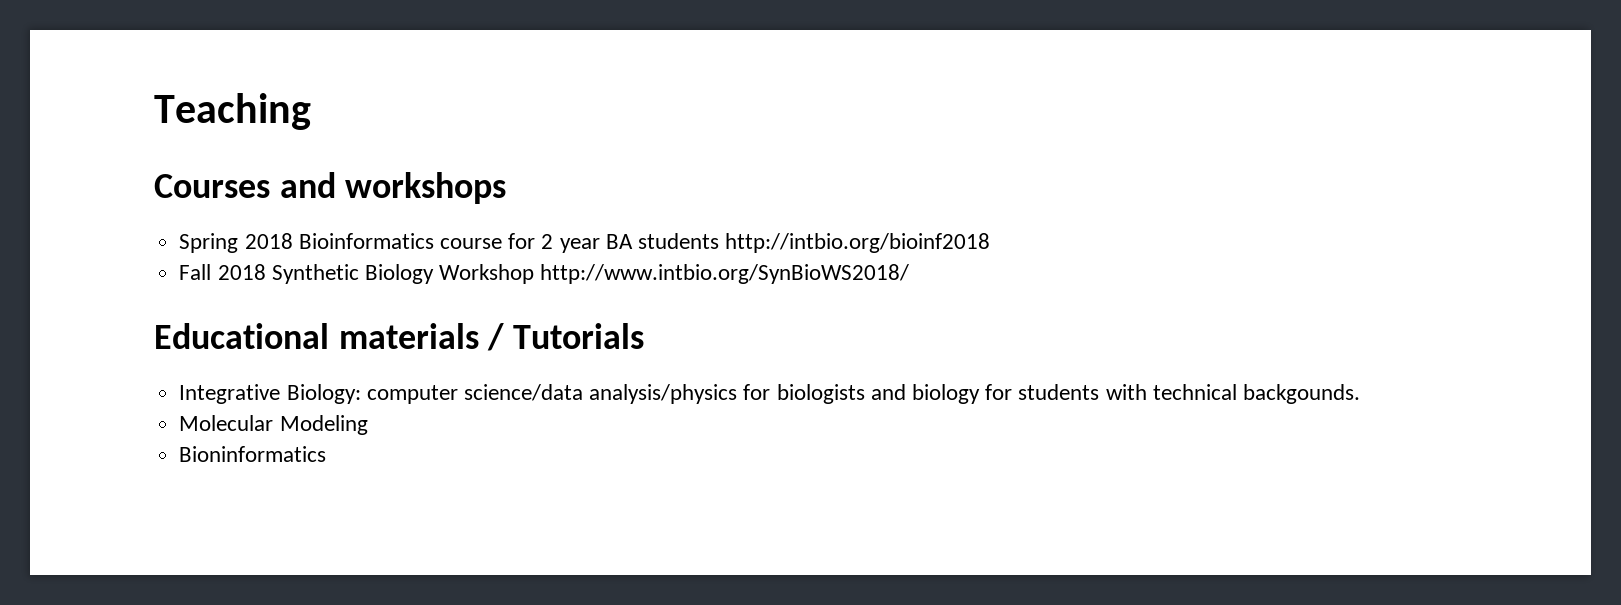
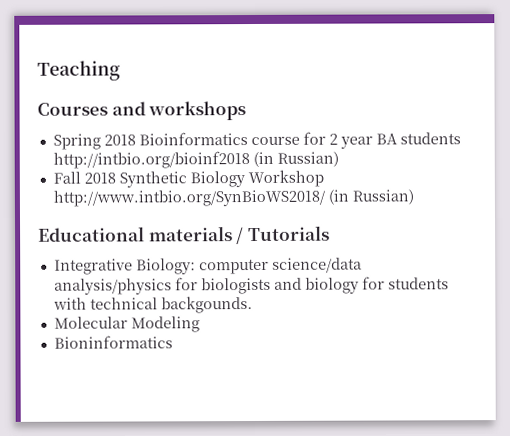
(991, 243) none -> [252,151,339,168] (in Russian)
(910, 274) none -> [327,189,414,205] (in Russian)

